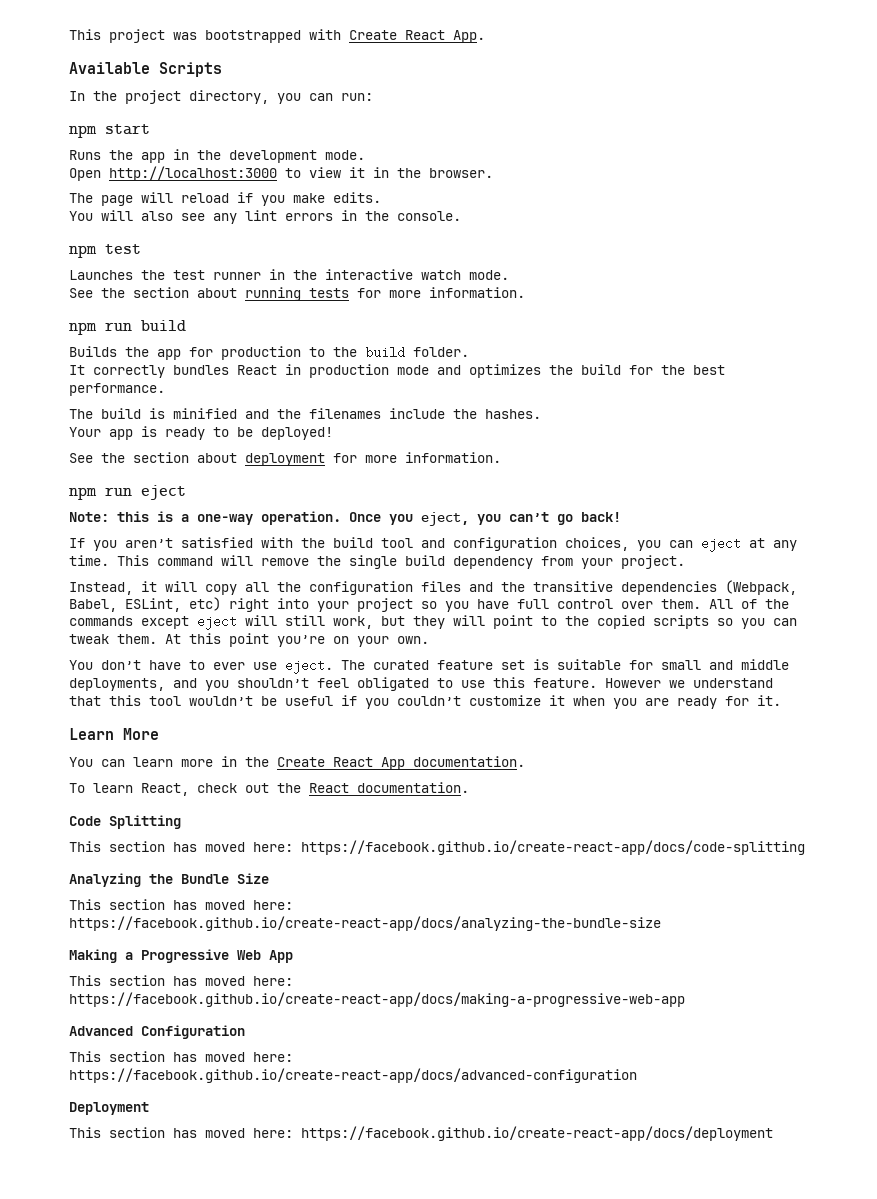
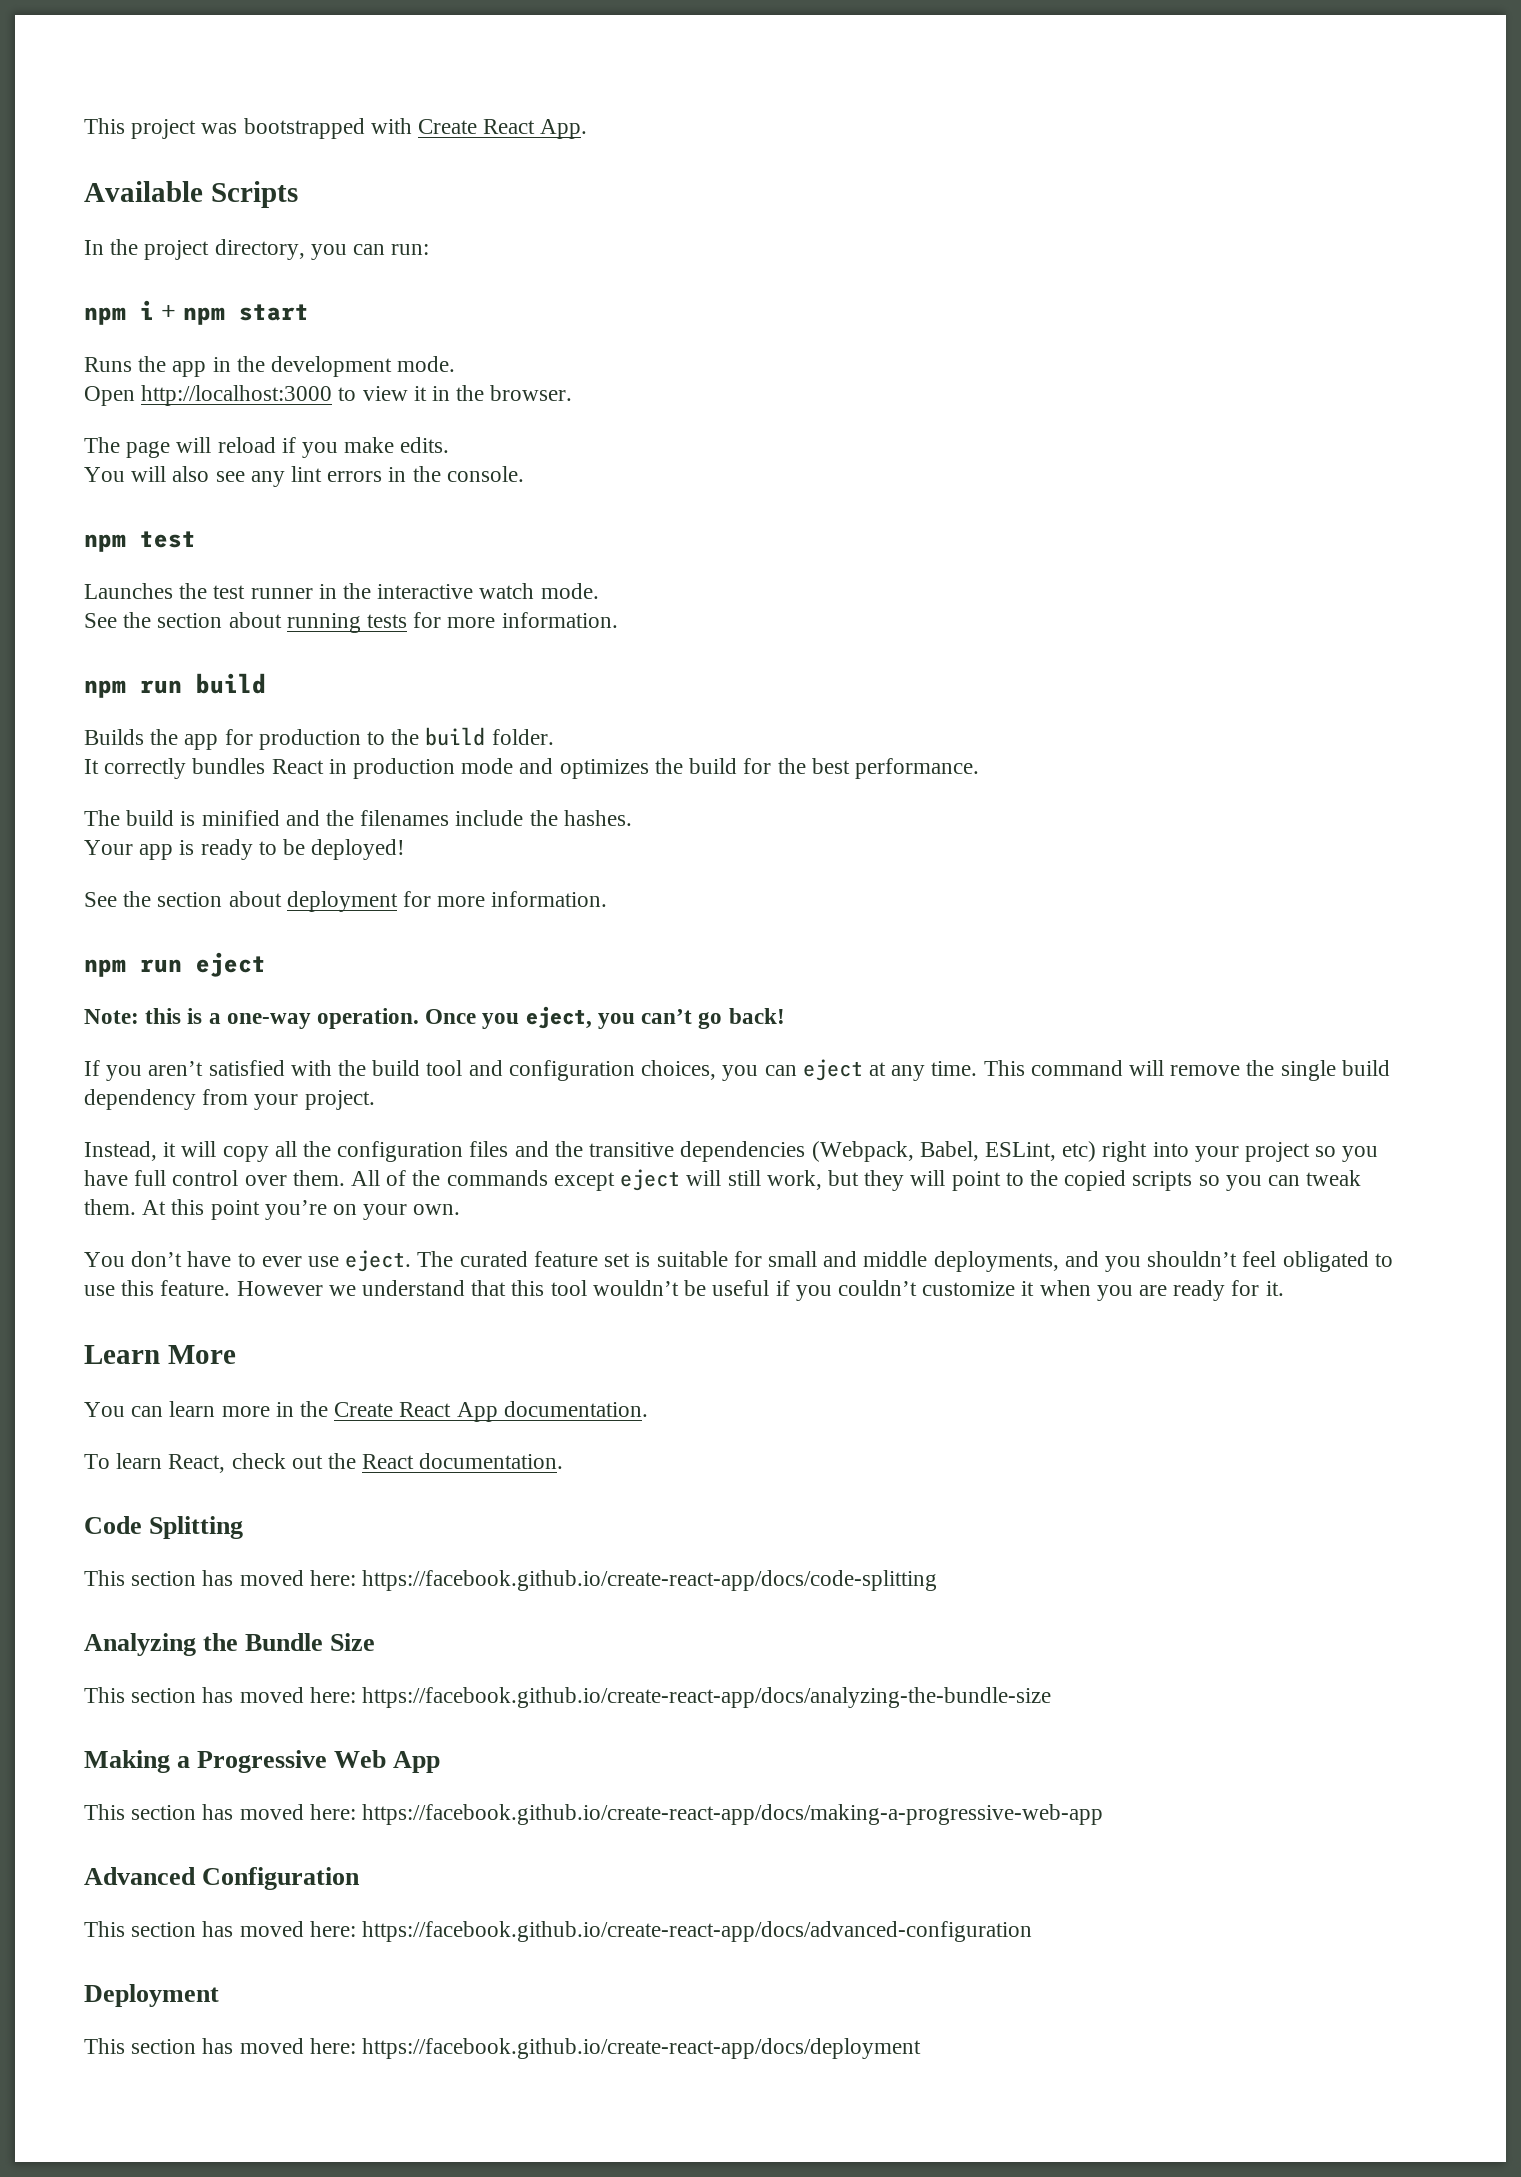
(97, 131) none -> [140,300,226,325] i + npm

